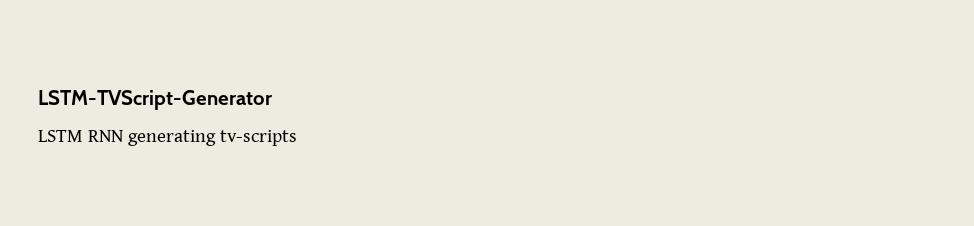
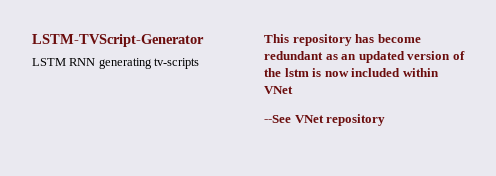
(297, 138) none -> [264,34,421,46] [264,51,465,63] [264,68,439,77] [264,86,293,94] [264,114,386,126] // This repository has become redundant as an updated version of the lstm is now included within VNet // --See VNet repository

